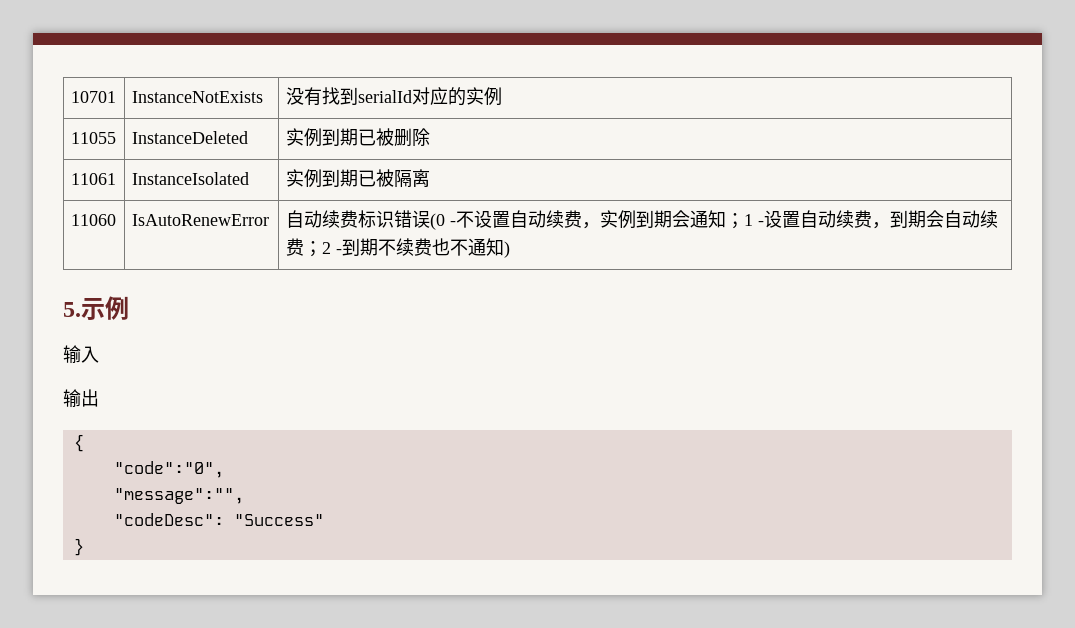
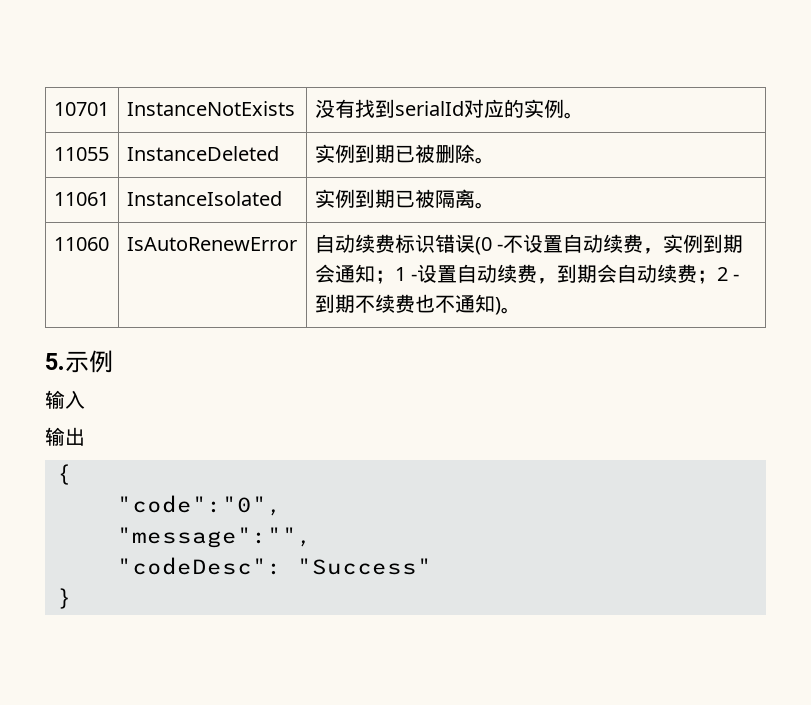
(502, 96) none -> [563,112,584,119] 。
(430, 137) none -> [474,157,495,164] 。
(430, 178) none -> [474,202,495,209] 。
(510, 249) none -> [500,307,521,314] 。

